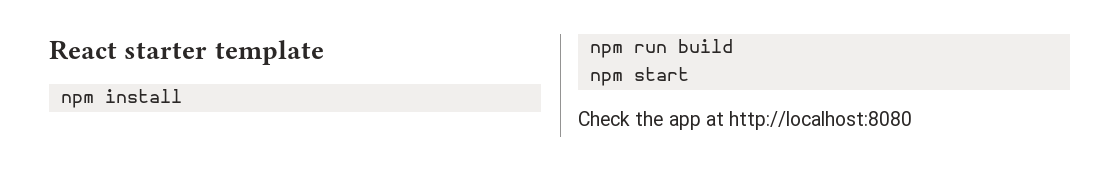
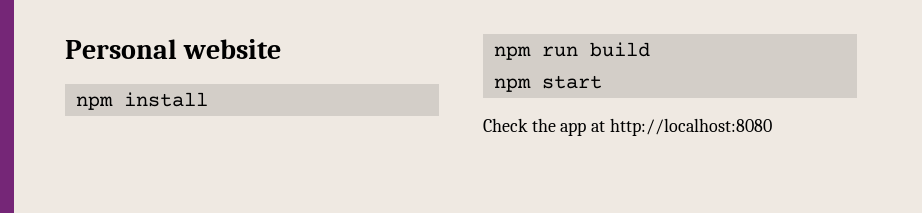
[49,40,324,65] React starter template -> [65,39,282,59] Personal website

